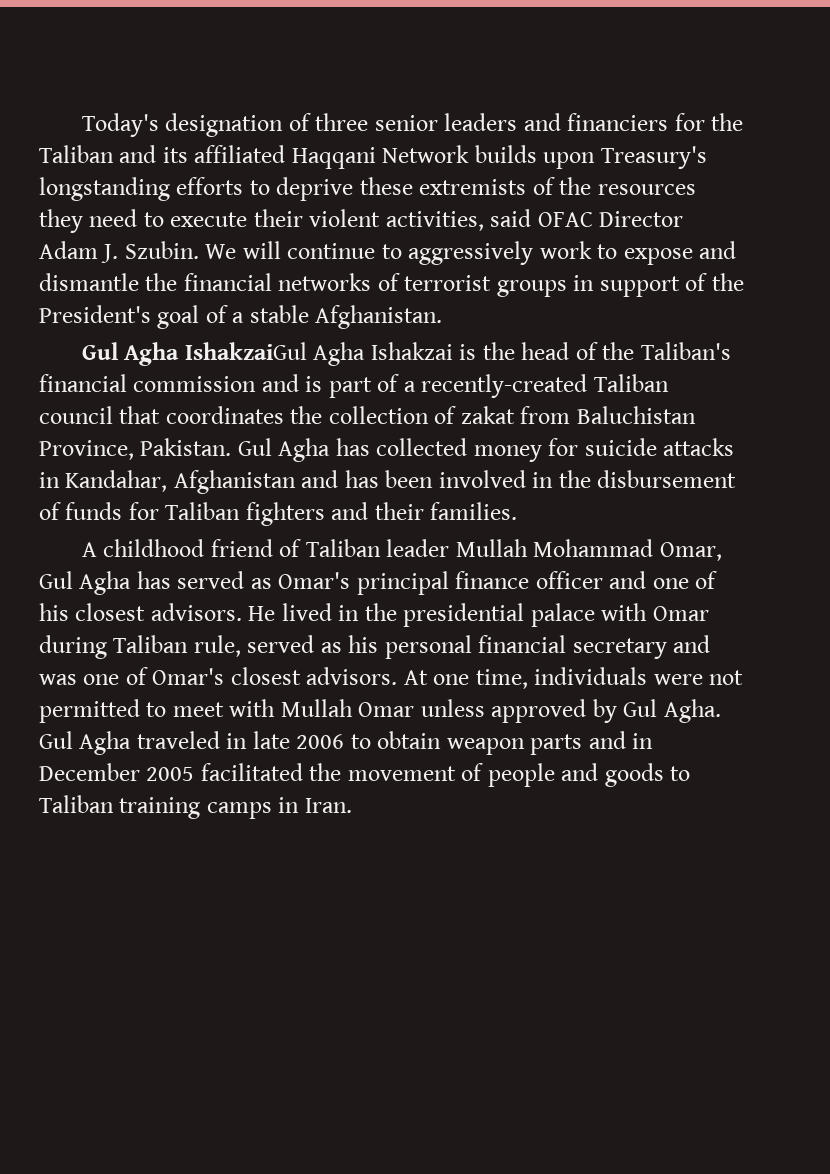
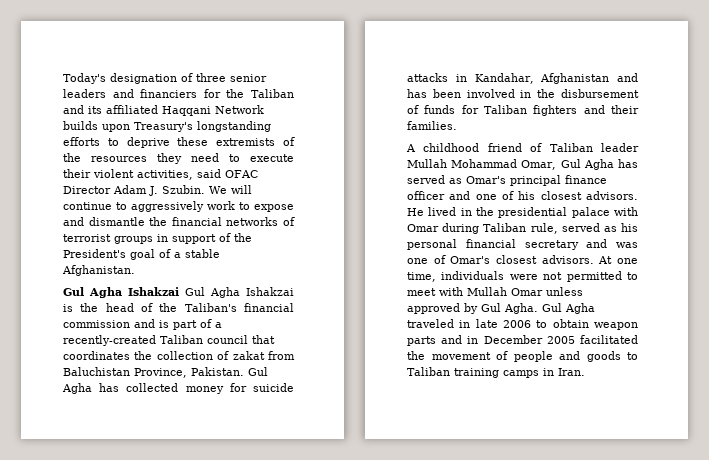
[184,342,307,360] IshakzaiGul -> [128,287,205,296] Ishakzai Gul

